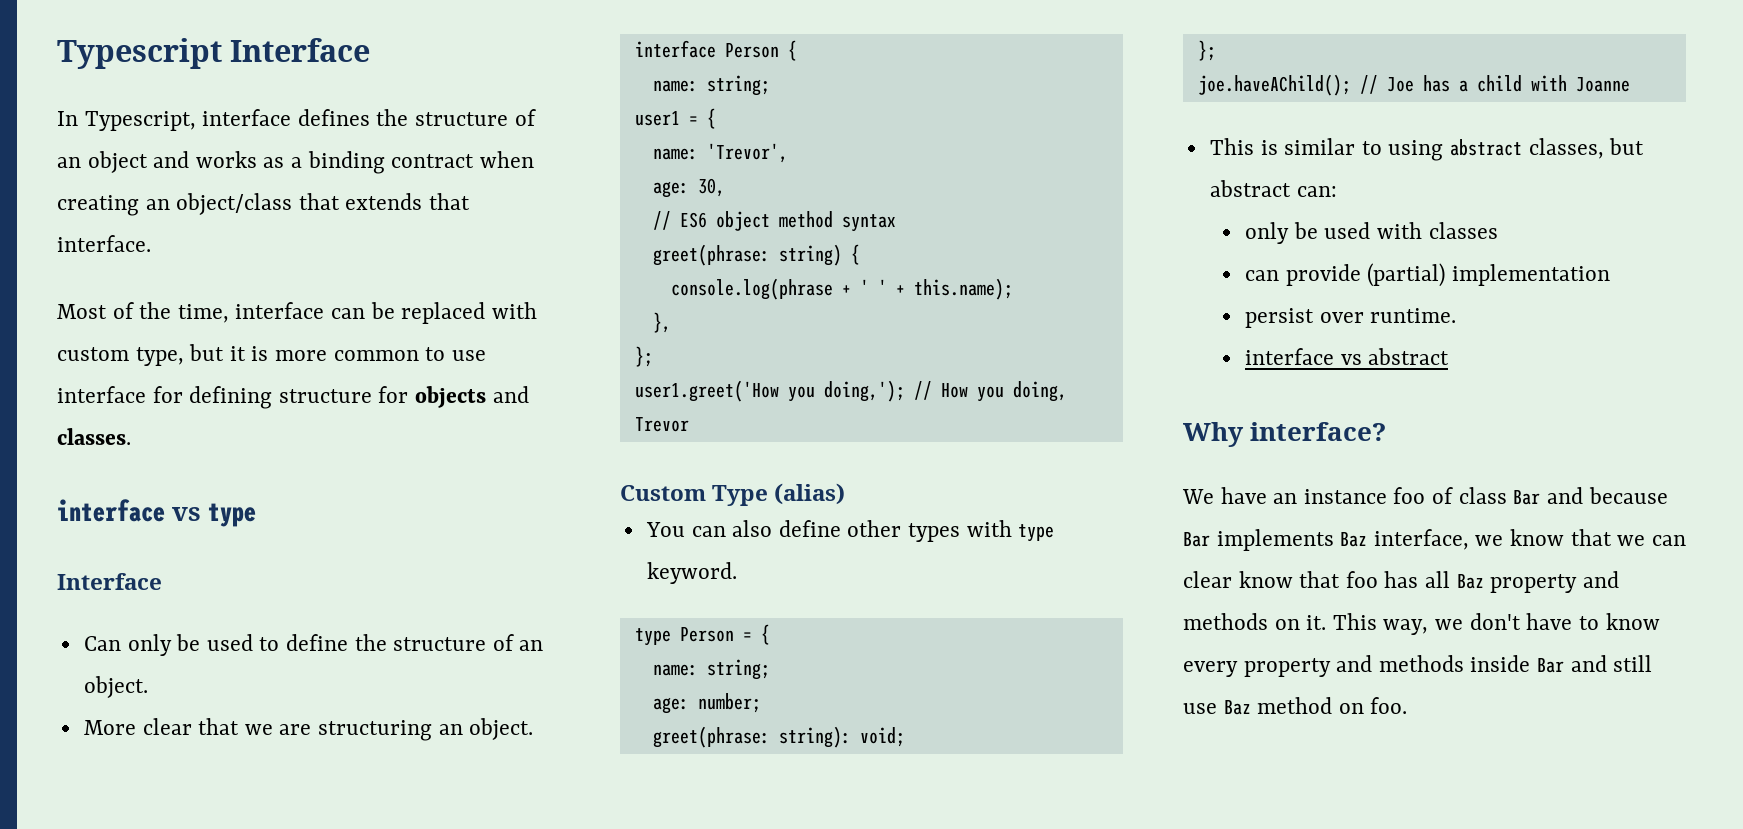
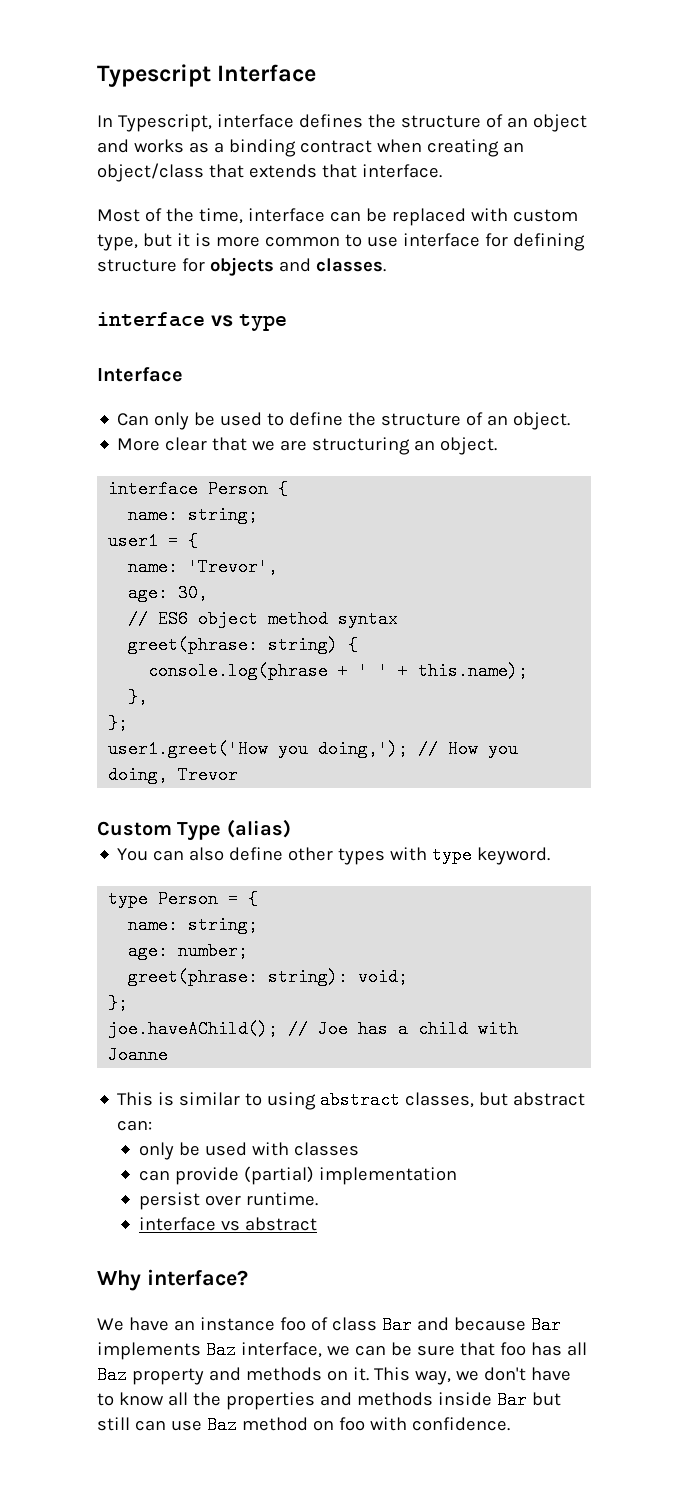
[1510,529,1686,546] [1183,571,1293,588] know that we can clear know -> [354,1342,455,1356] can be sure
[1183,658,1331,677] every property -> [167,1392,315,1410] all the properties
[1570,655,1653,672] and still -> [531,1392,561,1406] [97,1417,166,1431] but still can
[1370,697,1408,714] foo. -> [338,1417,510,1431] foo with confidence.

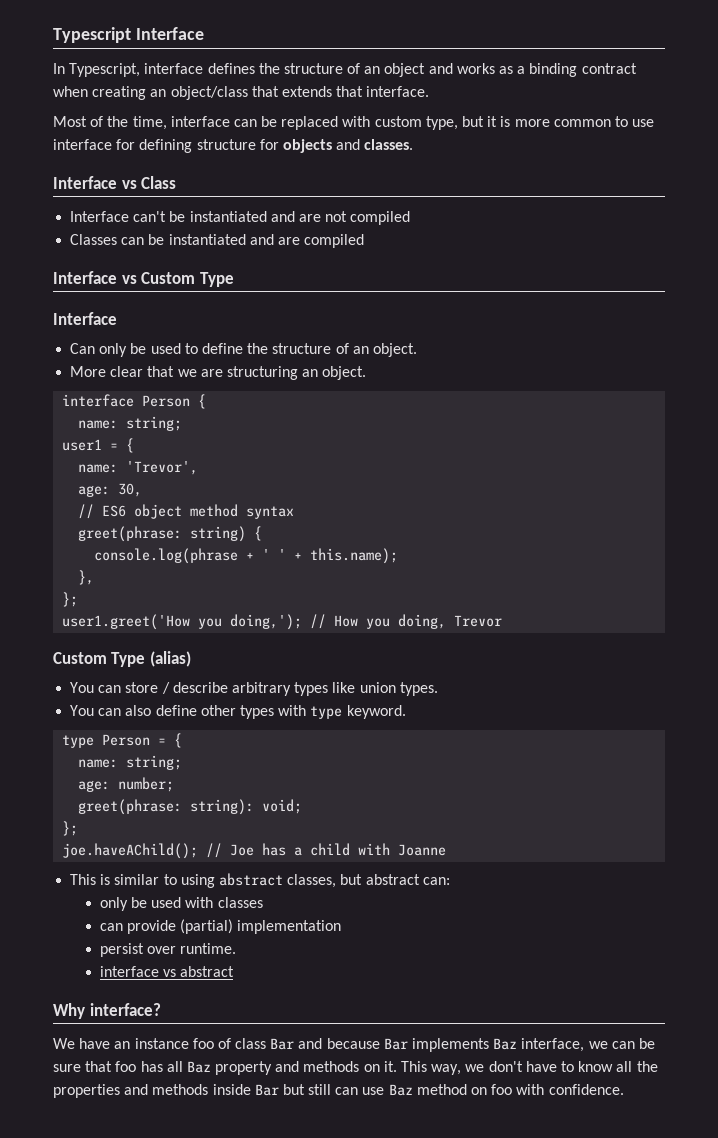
[97,312,287,331] interface vs type -> [53,176,177,189] [70,211,411,225] [70,234,365,248] [53,271,234,287] Interface vs Class // Interface can't be instantiated and are not compiled // Classes can be instantiated and are compiled // Interface vs Custom Type
(291, 828) none -> [70,682,438,696] // You can store / describe arbitrary types like union types.

